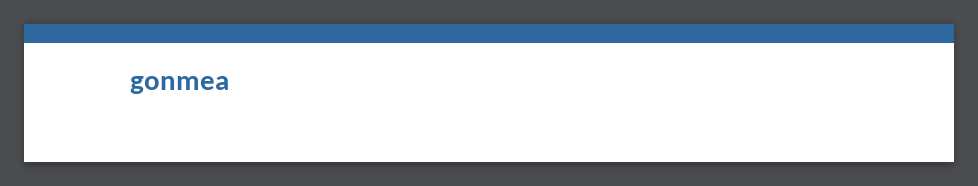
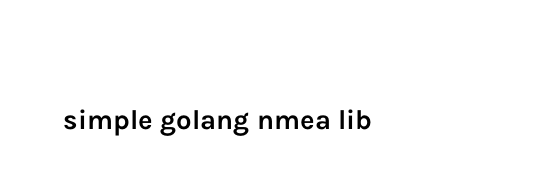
[130,76,229,94] gonmea -> [63,109,373,136] simple golang nmea lib

